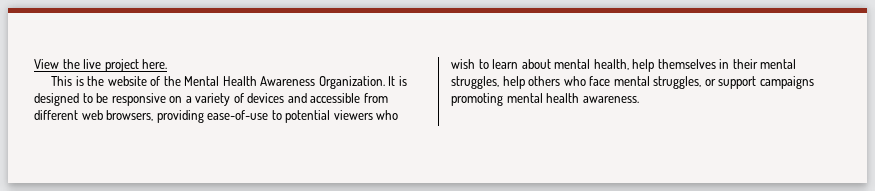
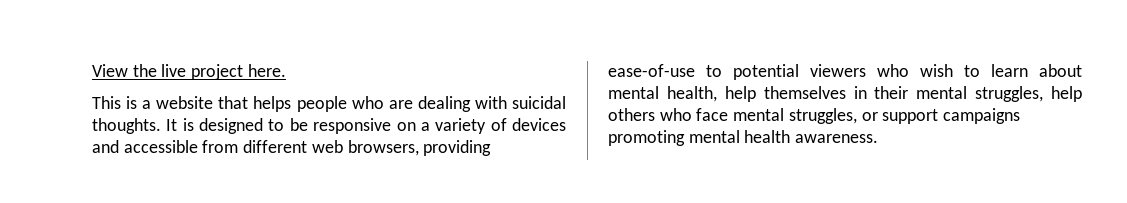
[87,76,385,89] the website of the Mental Health Awareness Organization. -> [142,96,566,112] [92,118,161,134] a website that helps people who are dealing with suicidal thoughts.

